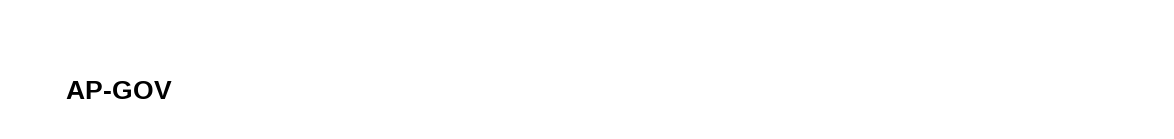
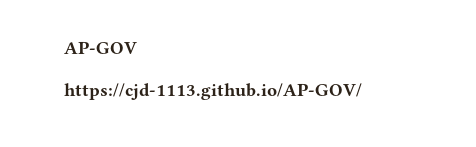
(172, 90) none -> [64,83,362,100] // https://cjd-1113.github.io/AP-GOV/

